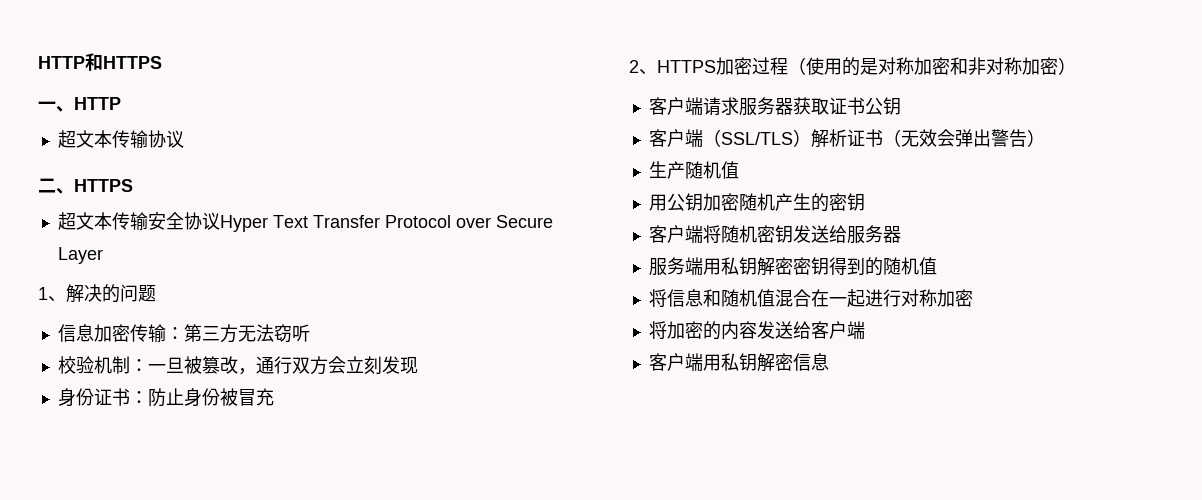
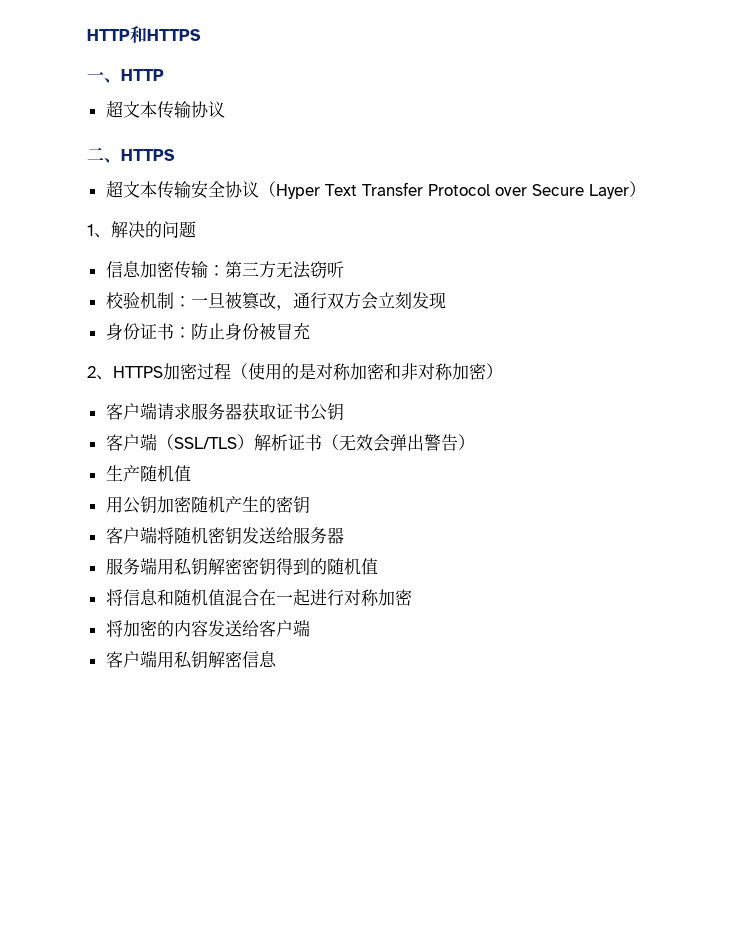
(220, 221) none -> [258,181,276,197] （
(103, 255) none -> [628,181,646,197] ）

